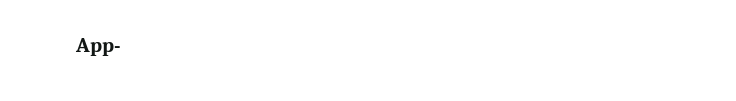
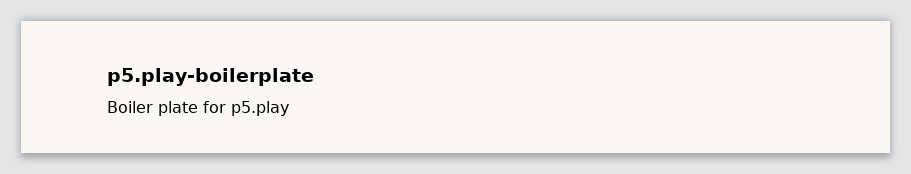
[75,38,121,56] App- -> [107,68,314,86] [107,101,289,116] p5.play-boilerplate // Boiler plate for p5.play

